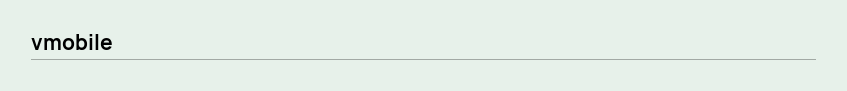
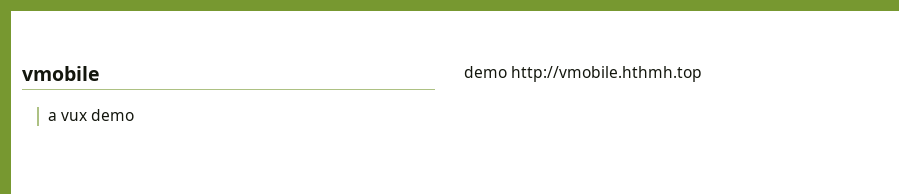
(113, 42) none -> [47,109,134,121] [464,66,703,82] // a vux demo // demo http://vmobile.hthmh.top

